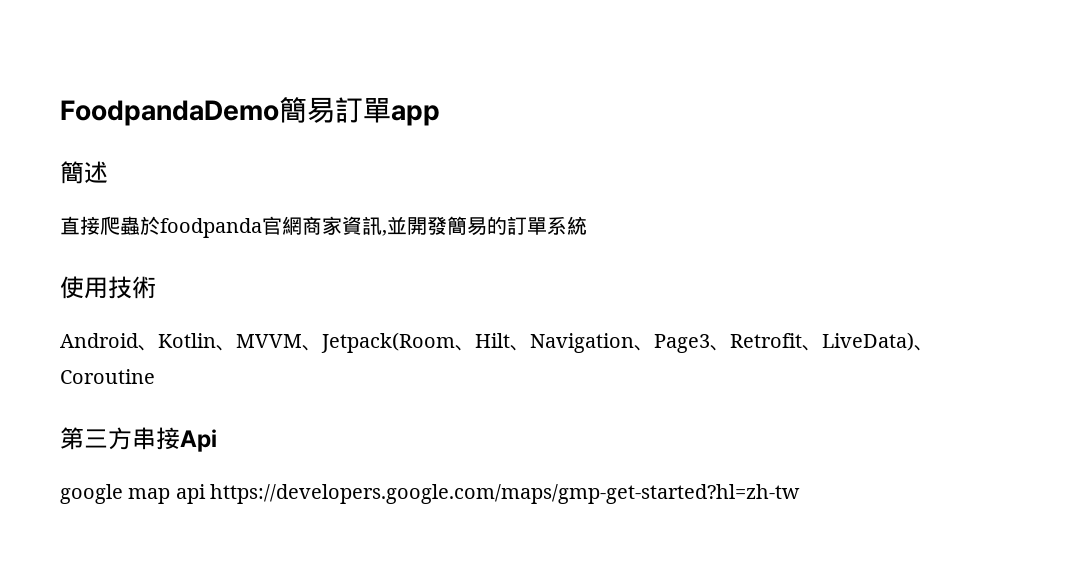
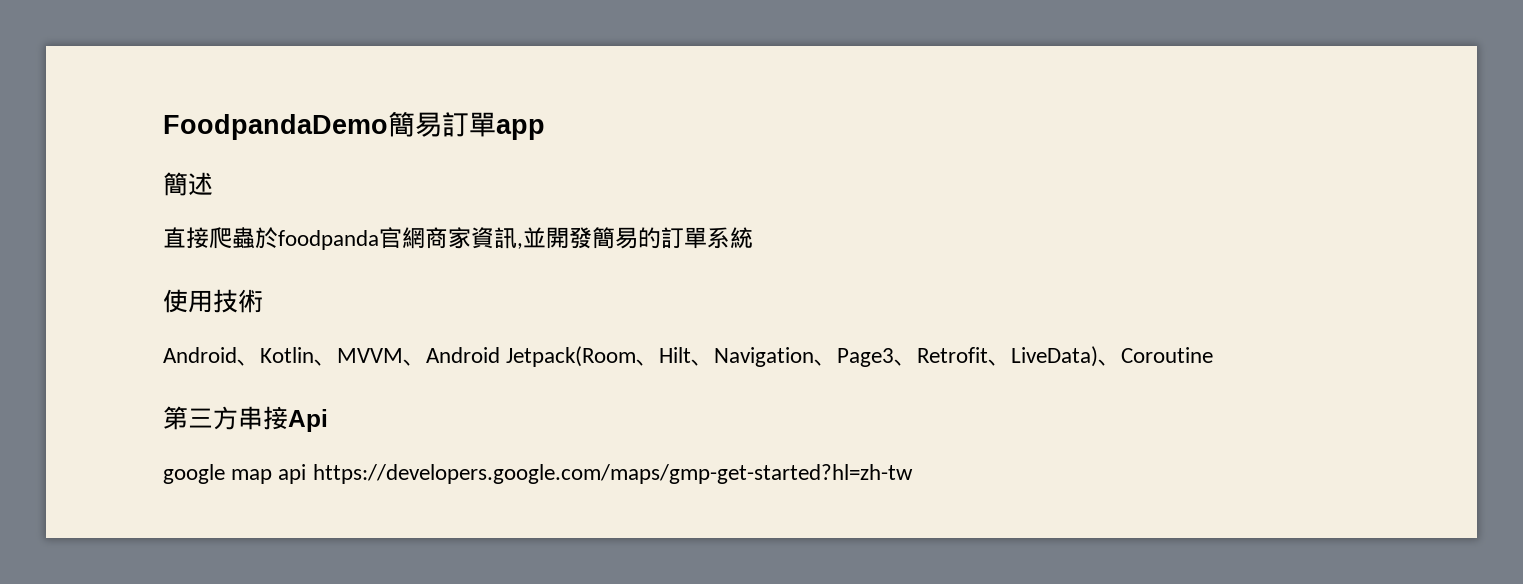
(322, 348) none -> [426,347,500,363] Android

